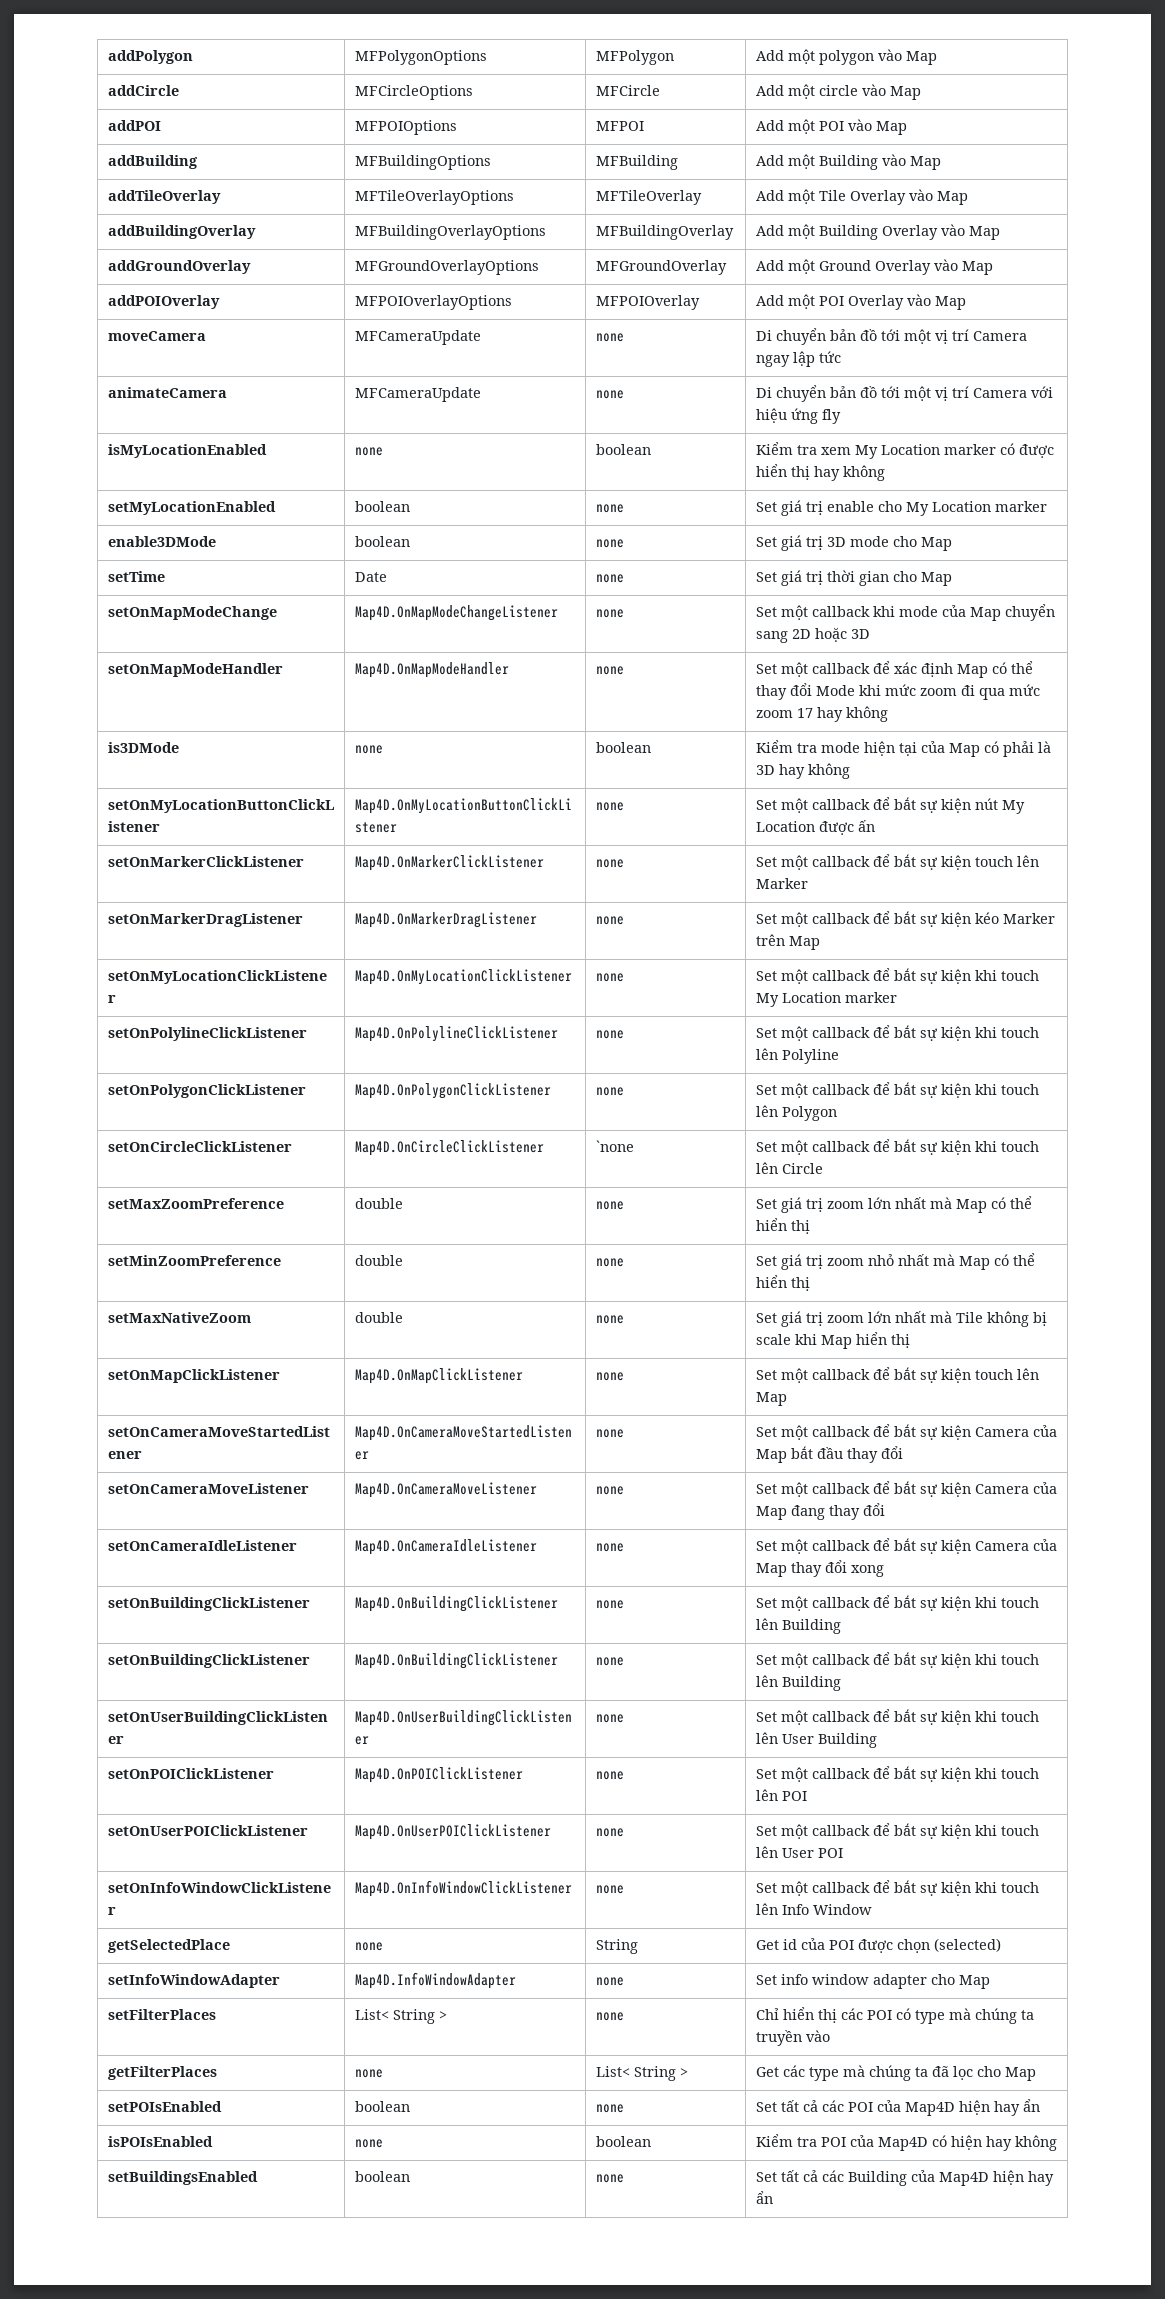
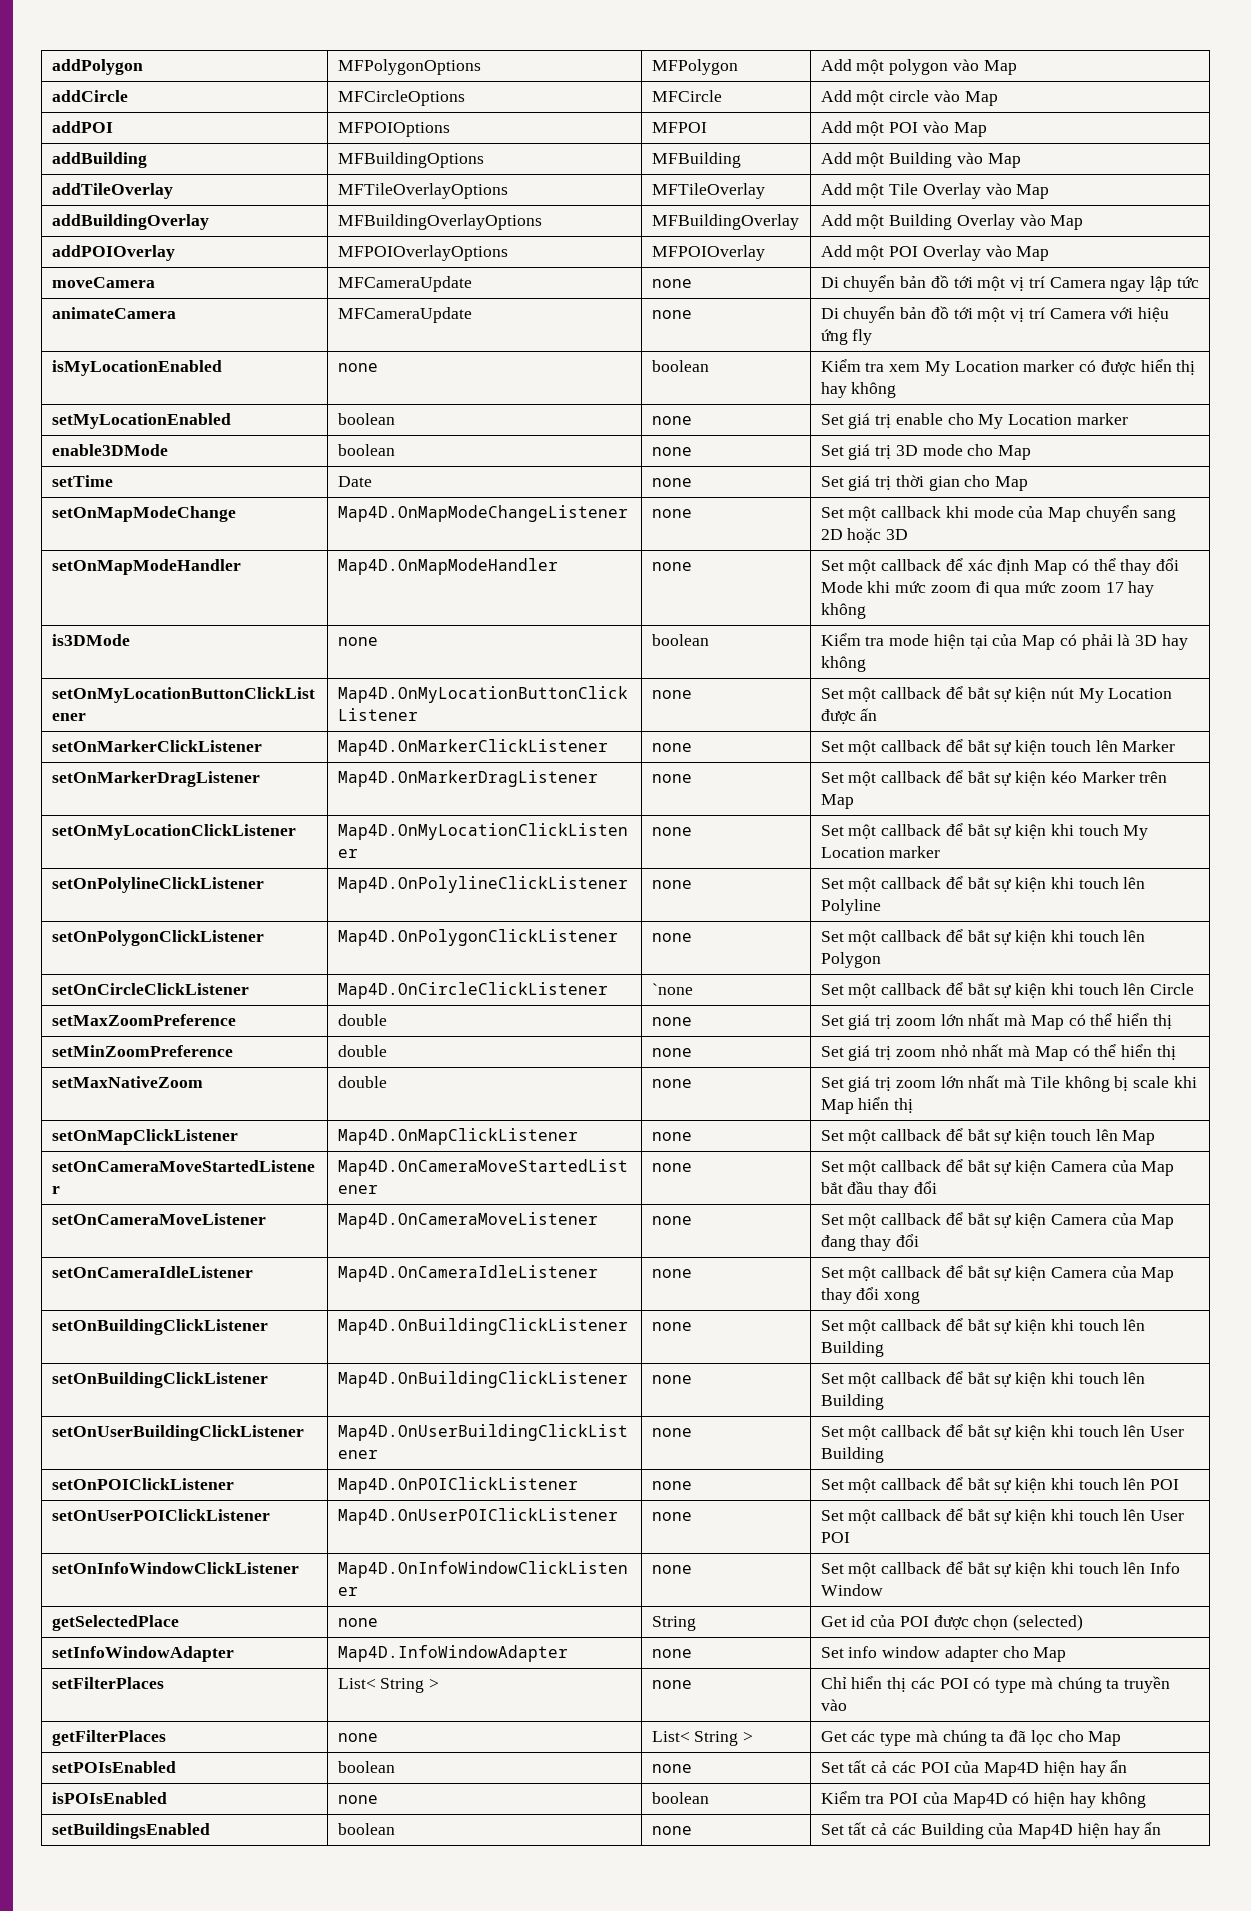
[107,260,251,274] [354,260,539,275] [595,260,727,275] [755,259,993,275] // addGroundOverlay | MFGroundOverlayOptions | MFGroundOverlay | Add một Ground Overlay vào Map -> (1084, 222) none

